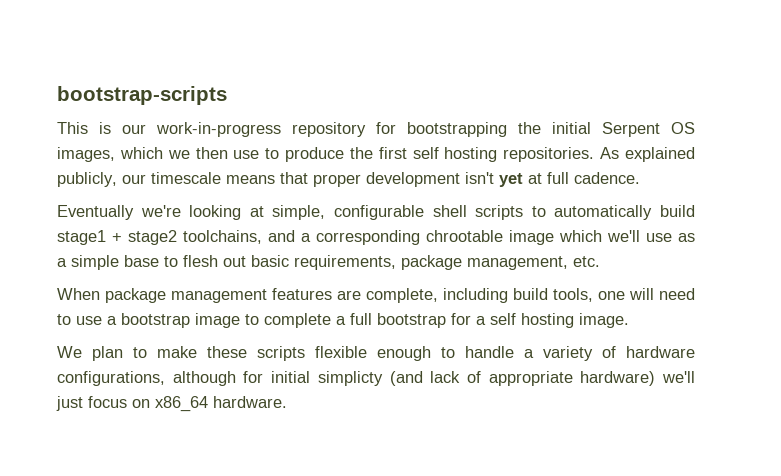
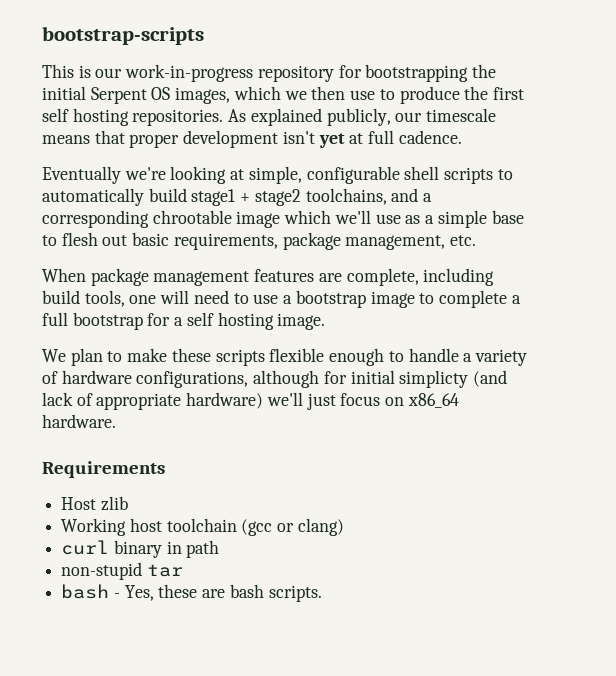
(287, 402) none -> [42,461,165,478] [61,496,128,511] [61,518,344,536] [61,540,220,558] [61,562,183,580] [61,584,322,602] // Requirements // Host zlib // Working host toolchain (gcc or clang) // curl binary in path // non-stupid tar // bash - Yes, these are bash scripts.

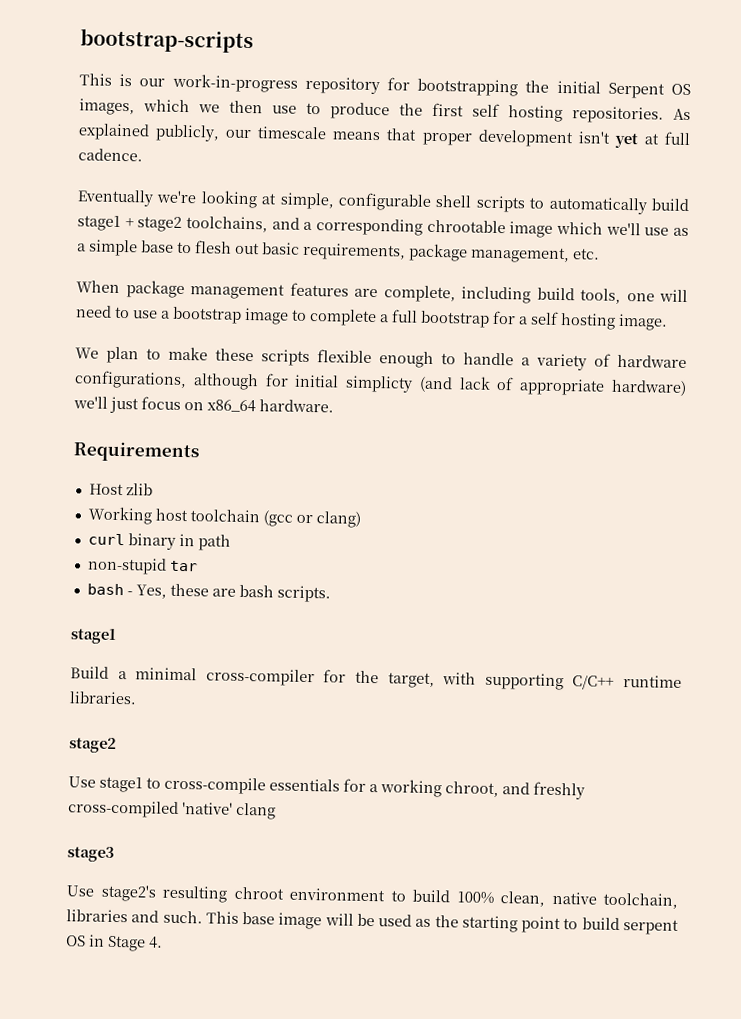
(322, 593) none -> [70,628,117,644] [70,666,683,691] [69,691,137,705] [69,737,117,753] [68,776,585,800] [68,800,276,820] [67,846,115,862] [66,884,678,909] [66,909,679,935] [66,934,163,952] // stage1 // Build a minimal cross-compiler for the target, with supporting C/C++ runtime libraries. // stage2 // Use stage1 to cross-compile essentials for a working chroot, and freshly cross-compiled 'native' clang // stage3 // Use stage2's resulting chroot environment to build 100% clean, native toolchain, libraries and such. This base image will be used as the starting point to build serpent OS in Stage 4.

